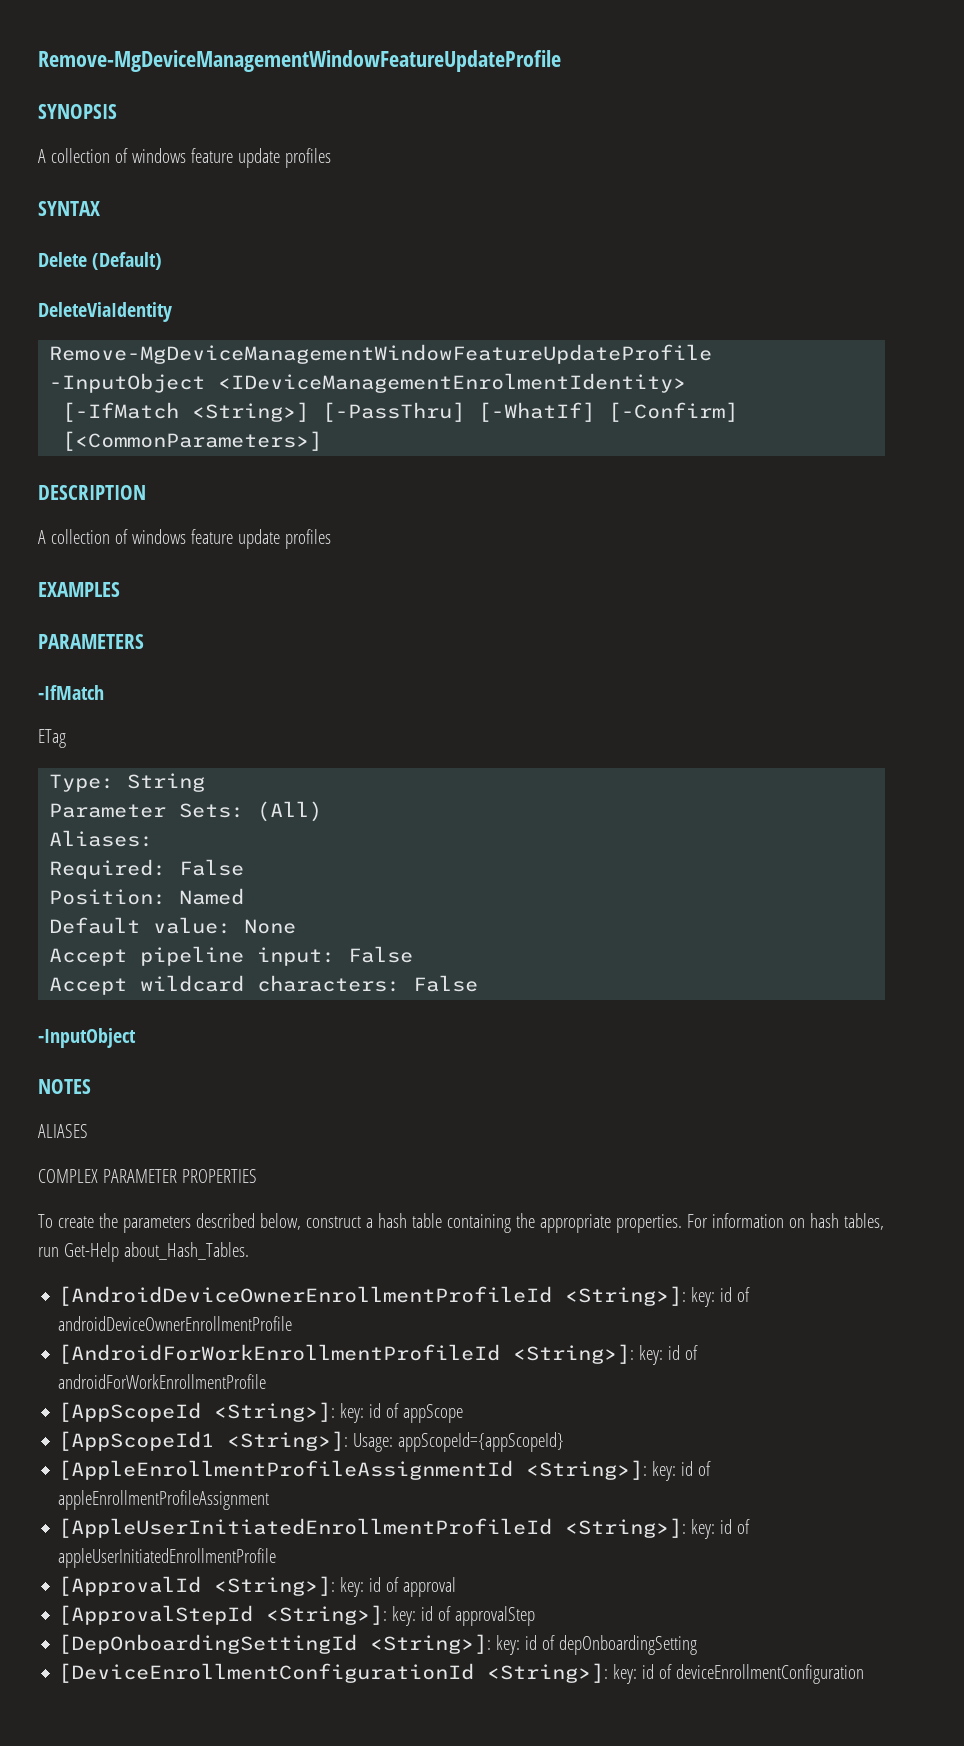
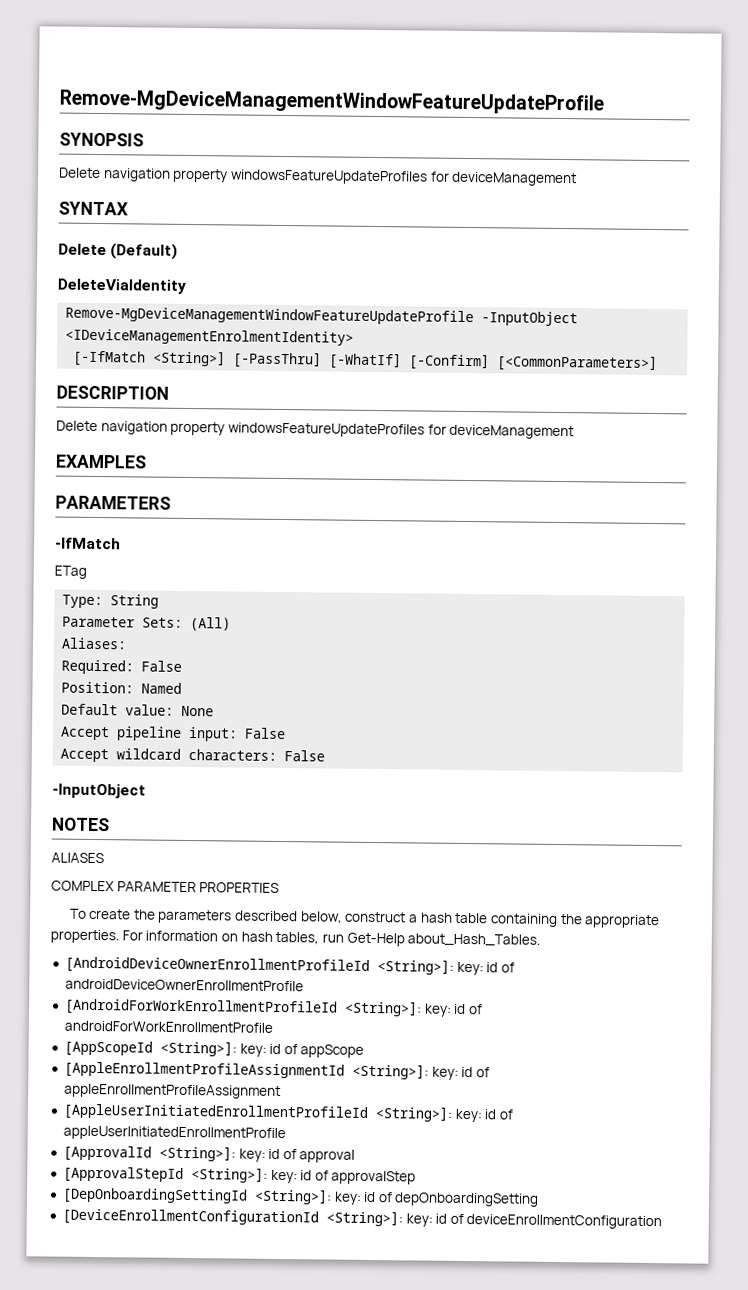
[38,148,331,168] A collection of windows feature update profiles -> [59,167,578,187] Delete navigation property windowsFeatureUpdateProfiles for deviceManagement
[38,529,331,549] A collection of windows feature update profiles -> [56,420,575,440] Delete navigation property windowsFeatureUpdateProfiles for deviceManagement
[58,1431,565,1452] // [AppScopeId1 <String>]: Usage: appScopeId={appScopeId} -> (365, 1051) none

